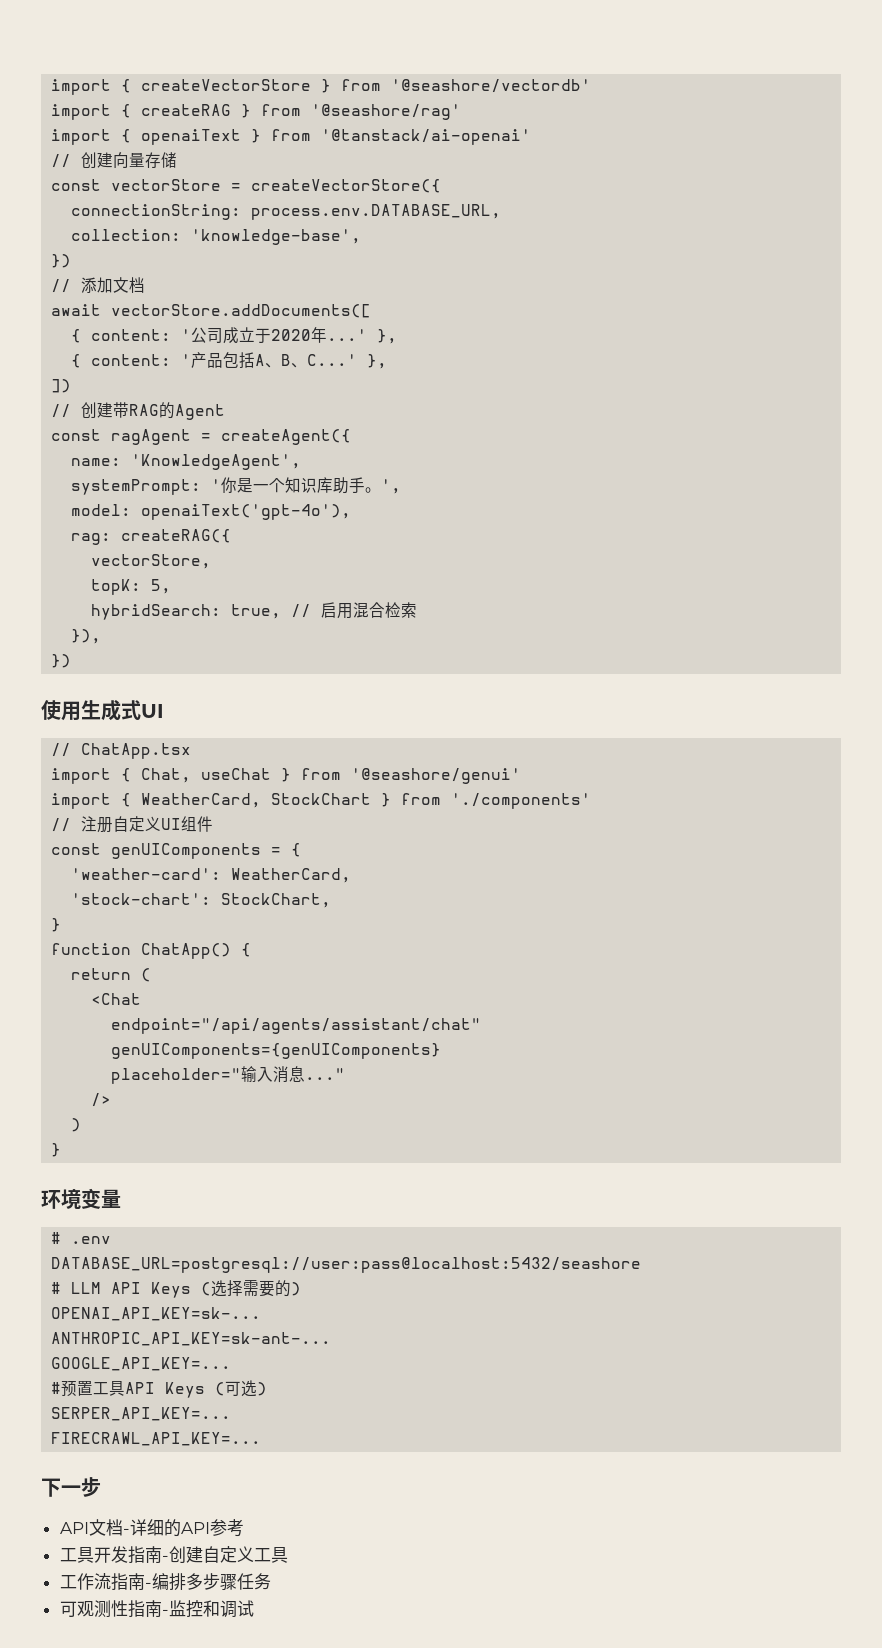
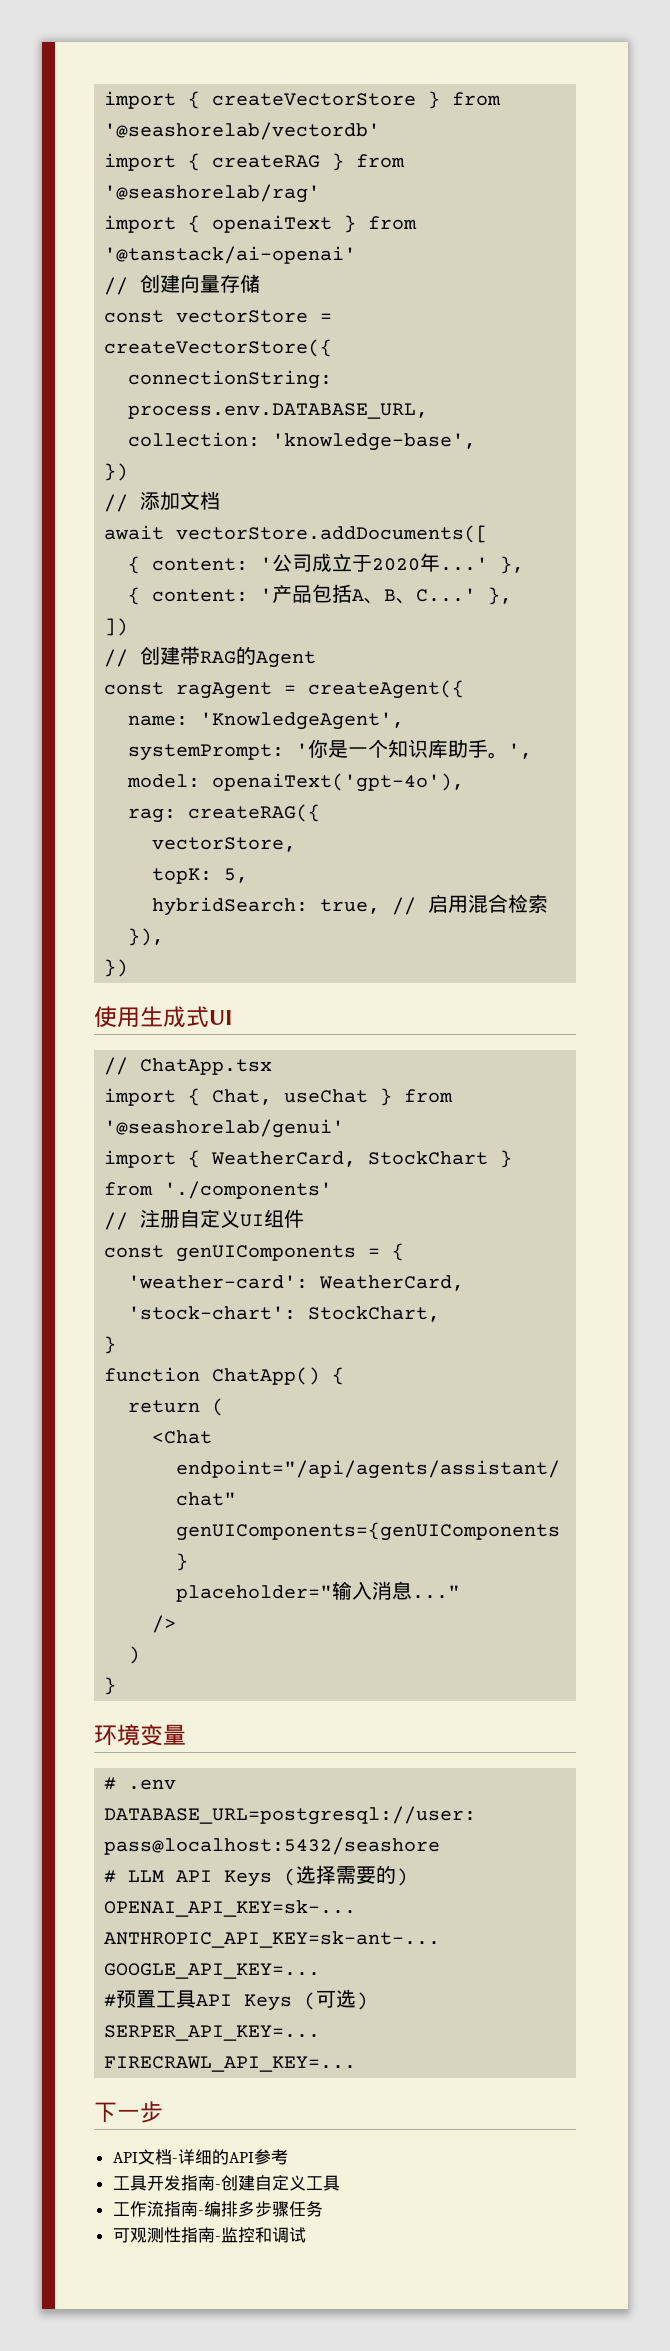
[391,79,592,93] '@seashore/vectordb' -> [104,122,381,140] '@seashorelab/vectordb'
[311,104,462,120] '@seashore/rag' -> [104,184,321,203] '@seashorelab/rag'
[351,768,522,784] '@seashore/genui' -> [104,1119,345,1138] '@seashorelab/genui'

